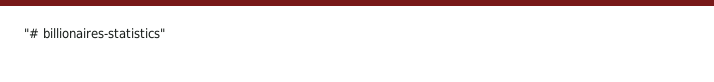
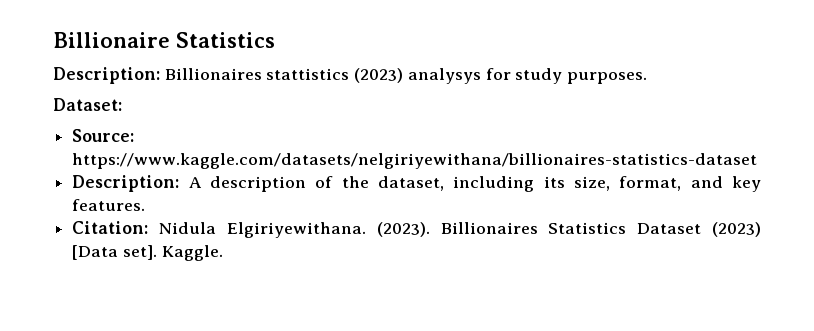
[24,28,165,39] "# billionaires-statistics" -> [53,32,275,48] [53,67,648,84] [53,98,122,111] [72,129,135,142] [72,153,758,169] [72,175,761,192] [72,199,146,211] [72,221,761,238] [72,245,223,261] Billionaire Statistics // Description: Billionaires stattistics (2023) analysys for study purposes. // Dataset: // Source: https://www.kaggle.com/datasets/nelgiriyewithana/billionaires-statistics-dataset // Description: A description of the dataset, including its size, format, and key features. // Citation: Nidula Elgiriyewithana. (2023). Billionaires Statistics Dataset (2023) [Data set]. Kaggle.

